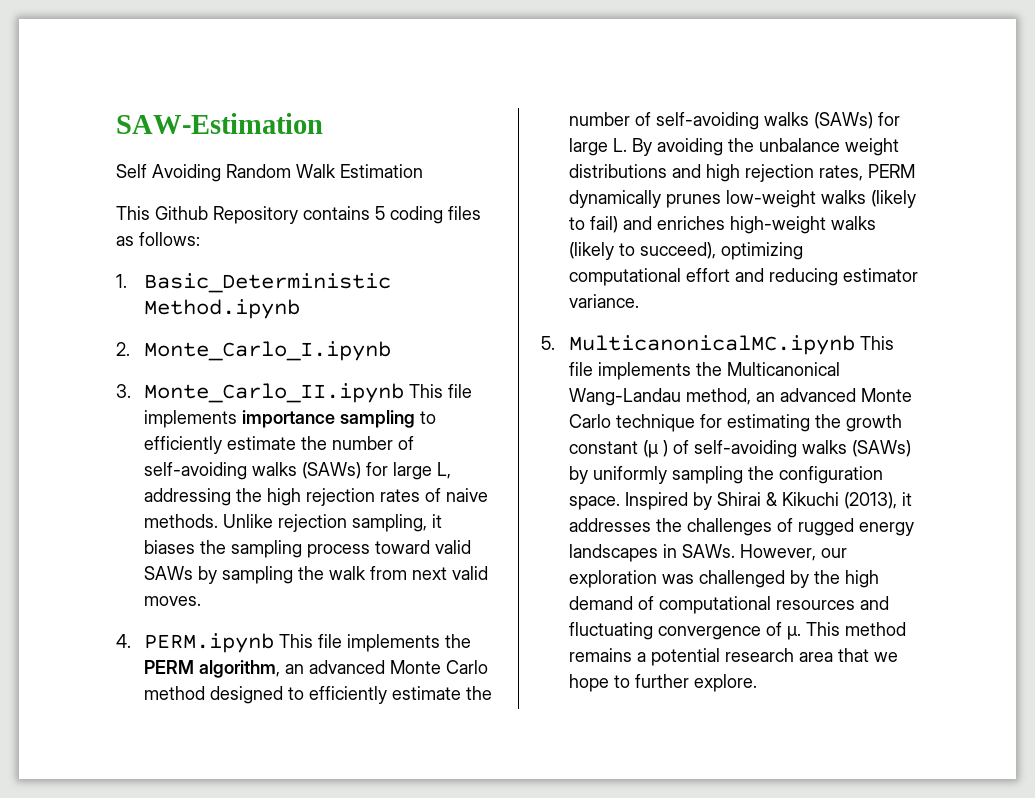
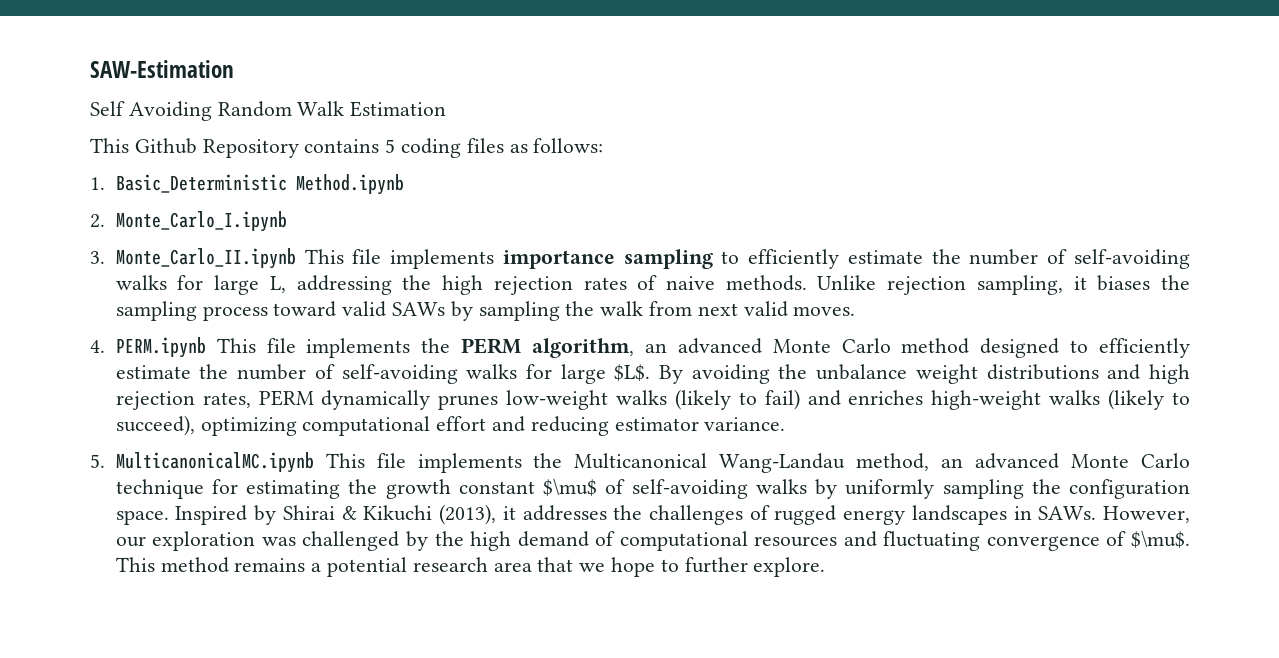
[302,462,362,479] (SAWs) -> (167, 282) none
[814,112,901,129] [569,138,628,156] (SAWs) for large L. -> [525,364,651,384] for large $L$.
[643,440,912,458] (μ ) of self-avoiding walks (SAWs) -> [543,478,807,499] $\mu$ of self-avoiding walks
[787,626,802,640] μ. -> [1130,530,1190,548] $\mu$.

